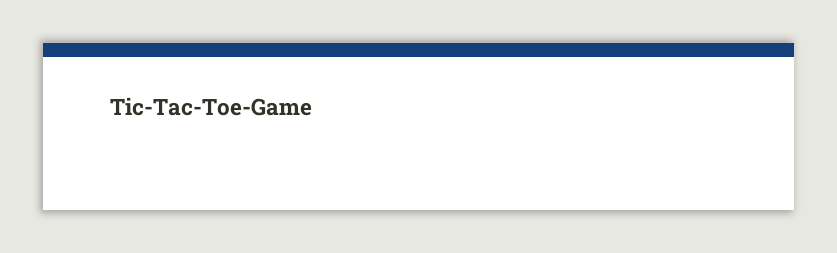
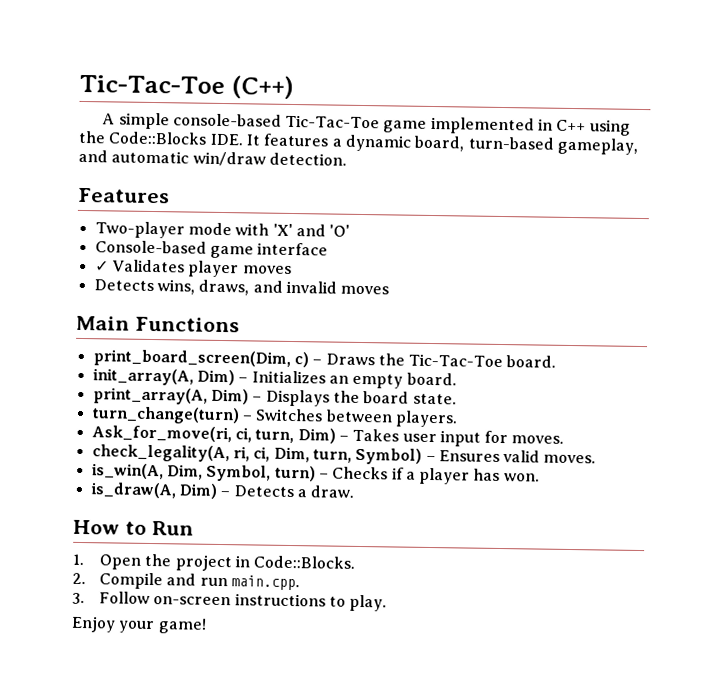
[110,97,312,116] Tic-Tac-Toe-Game -> [79,74,294,100] [102,112,631,136] [78,130,638,155] [78,149,347,167] [78,187,170,204] [94,221,351,239] [94,240,329,259] [94,259,292,278] [93,279,390,296] [76,315,240,333] [92,349,557,368] [91,368,457,389] [92,387,457,407] [91,406,458,428] [91,425,565,447] [91,444,597,465] [90,463,540,485] [89,482,355,499] [73,519,194,536] [72,553,356,572] [72,572,300,591] [72,591,388,612] [71,615,207,634] Tic-Tac-Toe (C++) // A simple console-based Tic-Tac-Toe game implemented in C++ using the Code::Blocks IDE. It features a dynamic board, turn-based gameplay, and automatic win/draw detection. // Features // Two-player mode with 'X' and 'O' // Console-based game interface // ✓ Validates player moves // Detects wins, draws, and invalid moves // Main Functions // print_board_screen(Dim, c) – Draws the Tic-Tac-Toe board. // init_array(A, Dim) – Initializes an empty board. // print_array(A, Dim) – Displays the board state. // turn_change(turn) – Switches between players. // Ask_for_move(ri, ci, turn, Dim) – Takes user input for moves. // check_legality(A, ri, ci, Dim, turn, Symbol) – Ensures valid moves. // is_win(A, Dim, Symbol, turn) – Checks if a player has won. // is_draw(A, Dim) – Detects a draw. // How to Run // 1. Open the project in Code::Blocks. // 2. Compile and run main.cpp. // 3. Follow on-screen instructions to play. // Enjoy your game!

